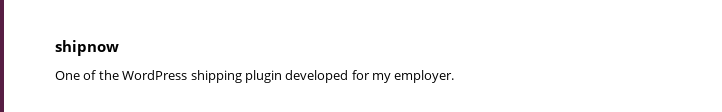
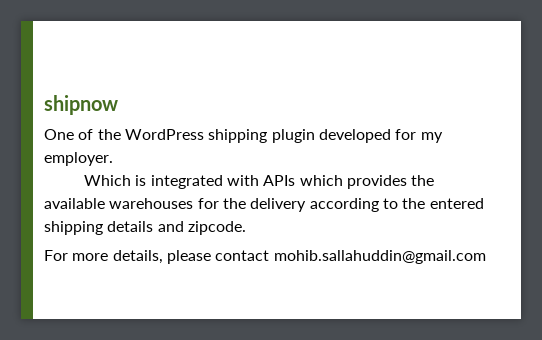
(455, 76) none -> [84,175,435,189] [44,198,484,212] [44,221,246,235] [44,250,486,264] // Which is integrated with APIs which provides the available warehouses for the delivery according to the entered shipping details and zipcode. // For more details, please contact mohib.sallahuddin@gmail.com

